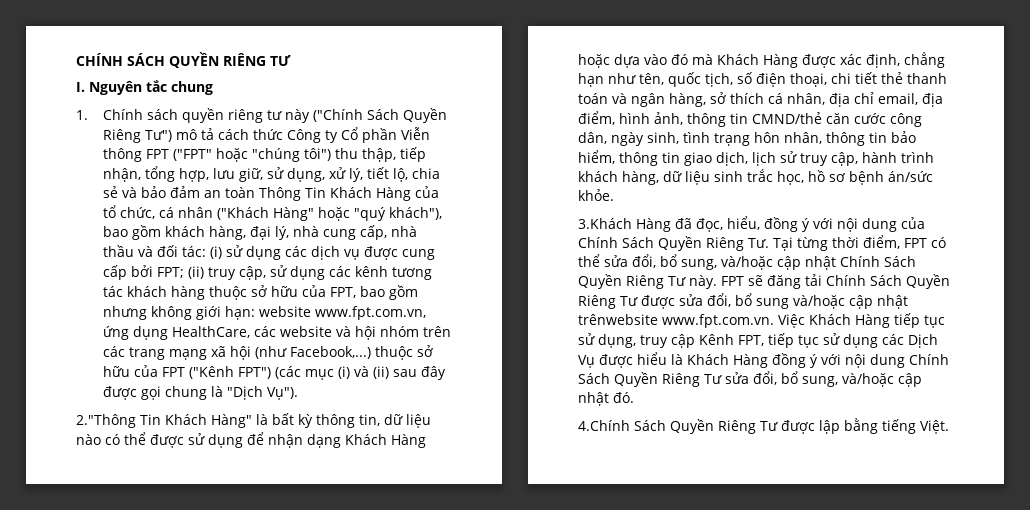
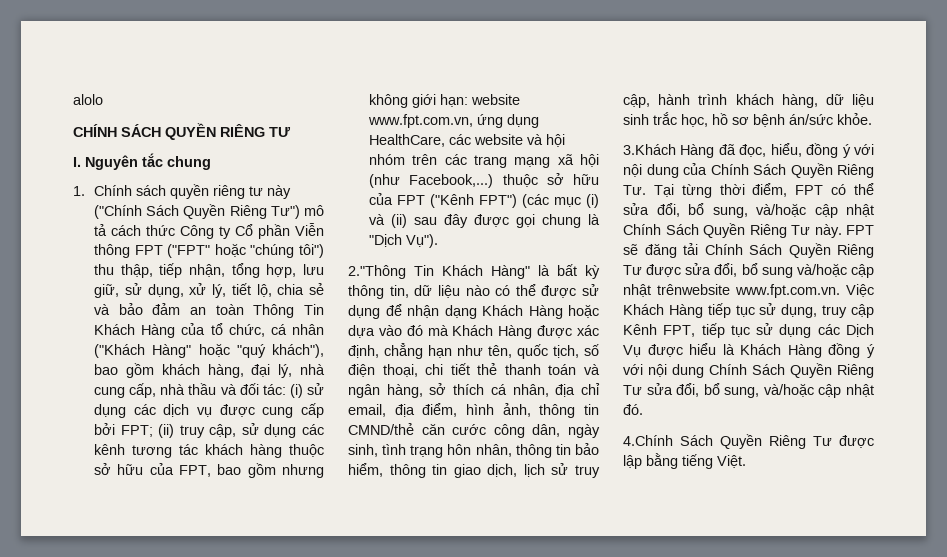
(76, 59) none -> [73,94,103,105] alolo //

